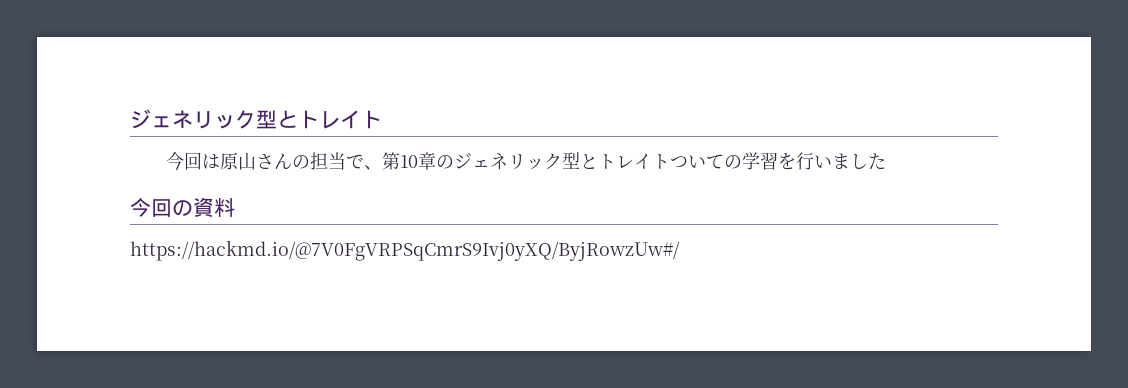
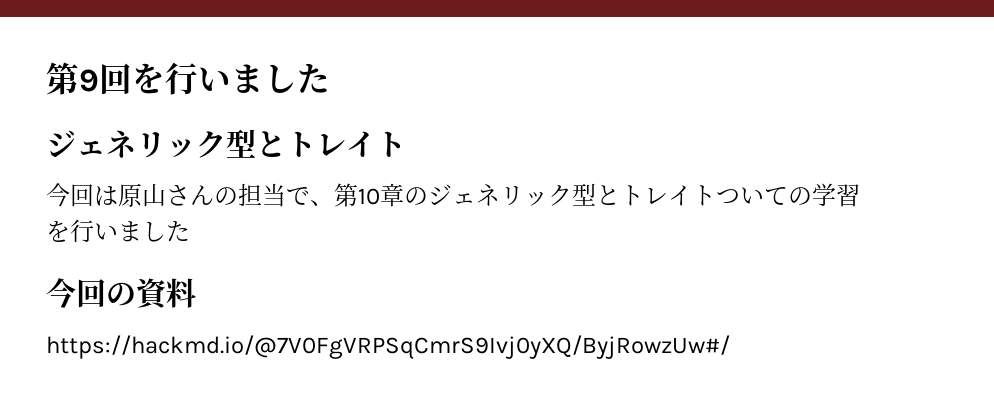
(130, 119) none -> [46,62,330,95] 第9回を行いました //

